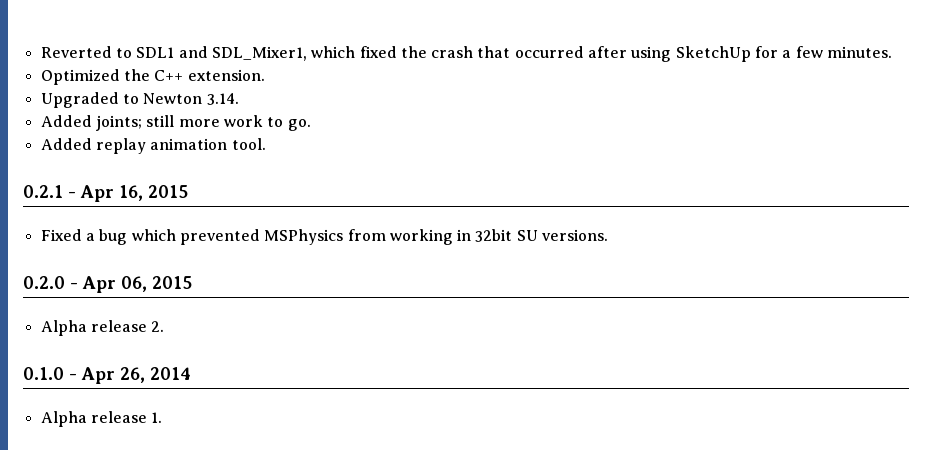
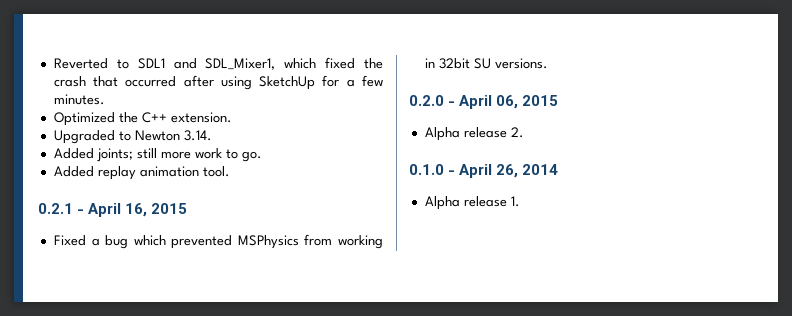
[80,185,114,202] Apr -> [88,203,122,217] April
[82,276,116,293] Apr -> [459,95,493,109] April
[81,367,115,384] Apr -> [459,164,493,178] April

